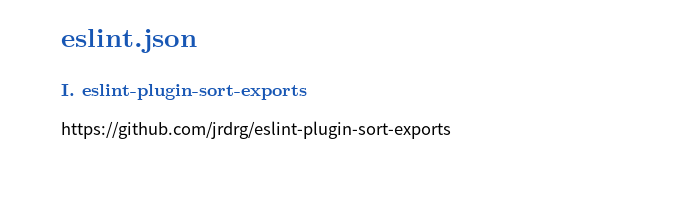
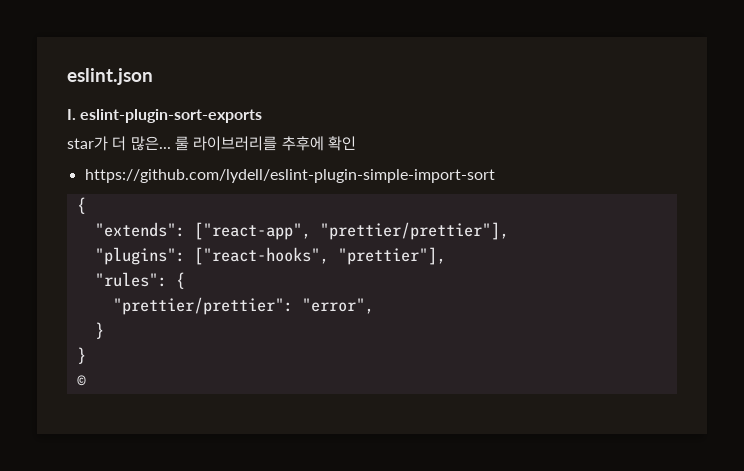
[61,121,451,139] https://github.com/jrdrg/eslint-plugin-sort-exports -> [67,136,356,151] [84,169,495,183] [76,197,86,214] [94,222,509,240] [94,247,446,265] [94,272,185,289] [112,297,374,315] [94,322,104,339] [76,347,86,364] [76,375,86,386] star가 더 많은... 룰 라이브러리를 추후에 확인 // https://github.com/lydell/eslint-plugin-simple-import-sort // { // "extends": ["react-app", "prettier/prettier"], // "plugins": ["react-hooks", "prettier"], // "rules": { // "prettier/prettier": "error", // } // } // ©

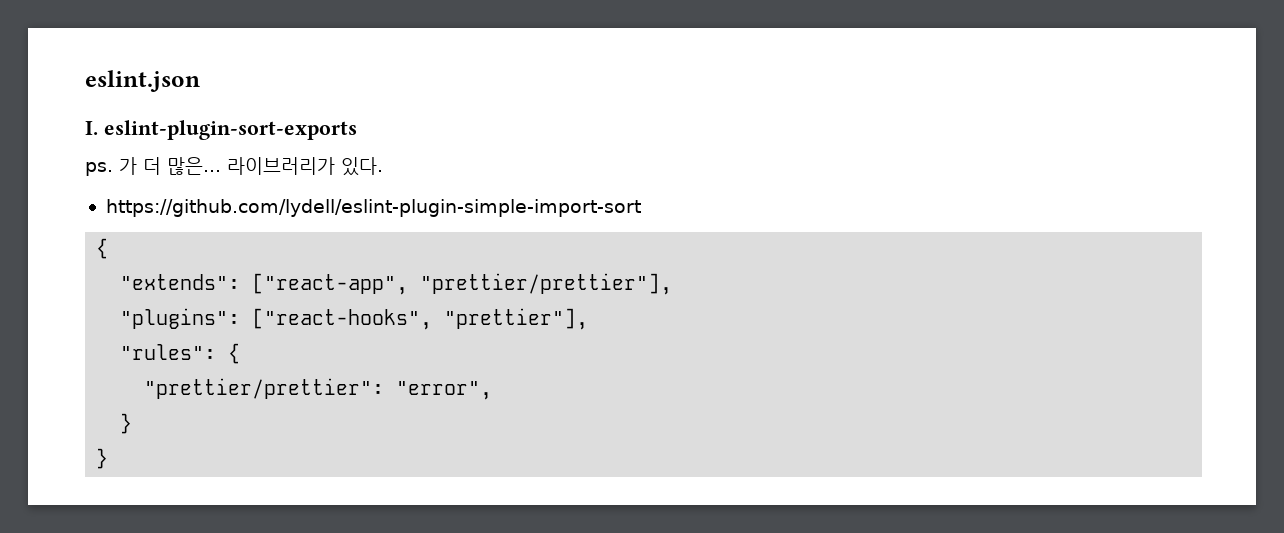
[67,136,356,151] star가 더 많은... 룰 라이브러리를 추후에 확인 -> [85,157,383,176] ps. 가 더 많은... 라이브러리가 있다.
[76,375,86,386] // © -> (109, 458) none

